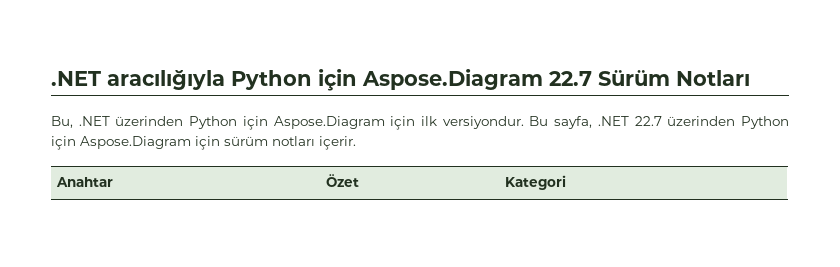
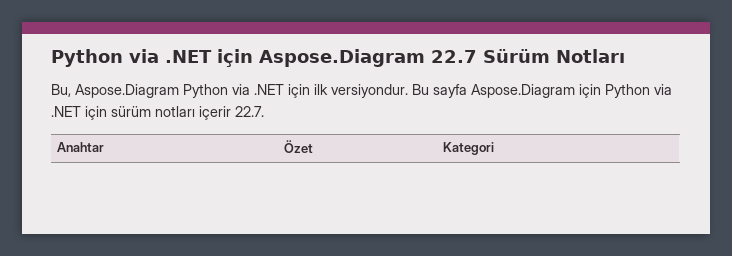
[51,70,312,90] .NET aracılığıyla Python -> [51,49,212,67] Python via .NET
[78,116,789,130] [51,136,191,150] .NET üzerinden Python için Aspose.Diagram için ilk versiyondur. Bu sayfa, .NET 22.7 üzerinden Python için Aspose.Diagram -> [75,84,672,98] [51,106,81,117] Aspose.Diagram Python via .NET için ilk versiyondur. Bu sayfa Aspose.Diagram için Python via .NET
[319,136,356,150] içerir. -> [199,106,264,120] içerir 22.7.

